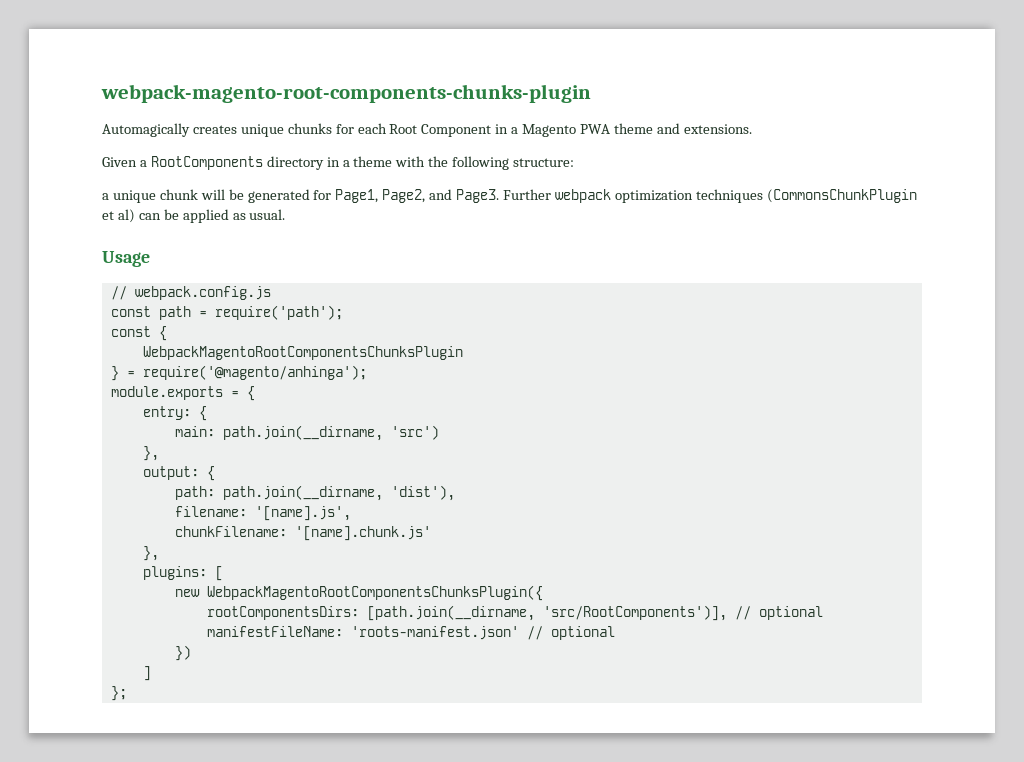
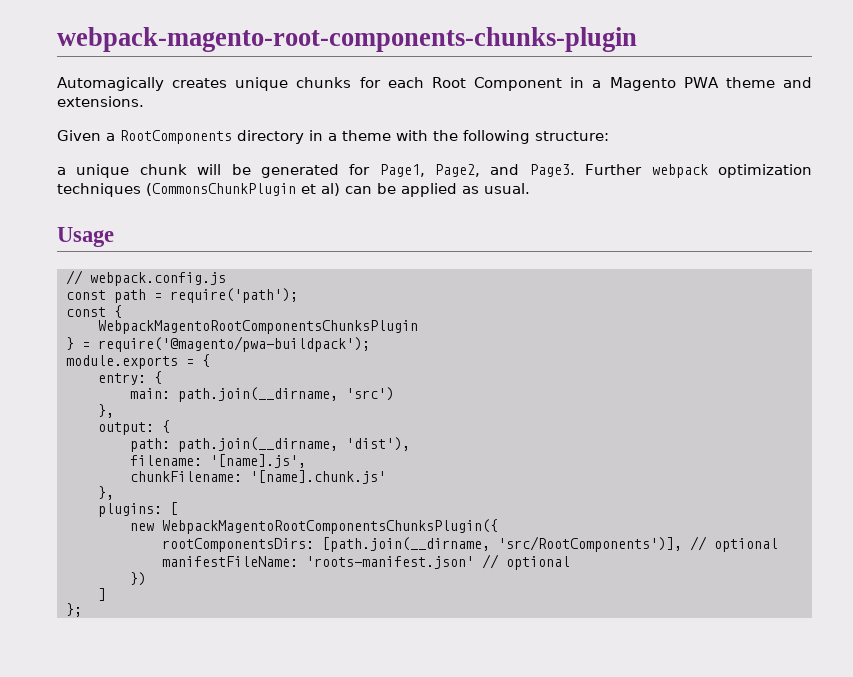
[142,365,367,380] require('@magento/anhinga'); -> [98,336,370,352] require('@magento/pwa-buildpack');

